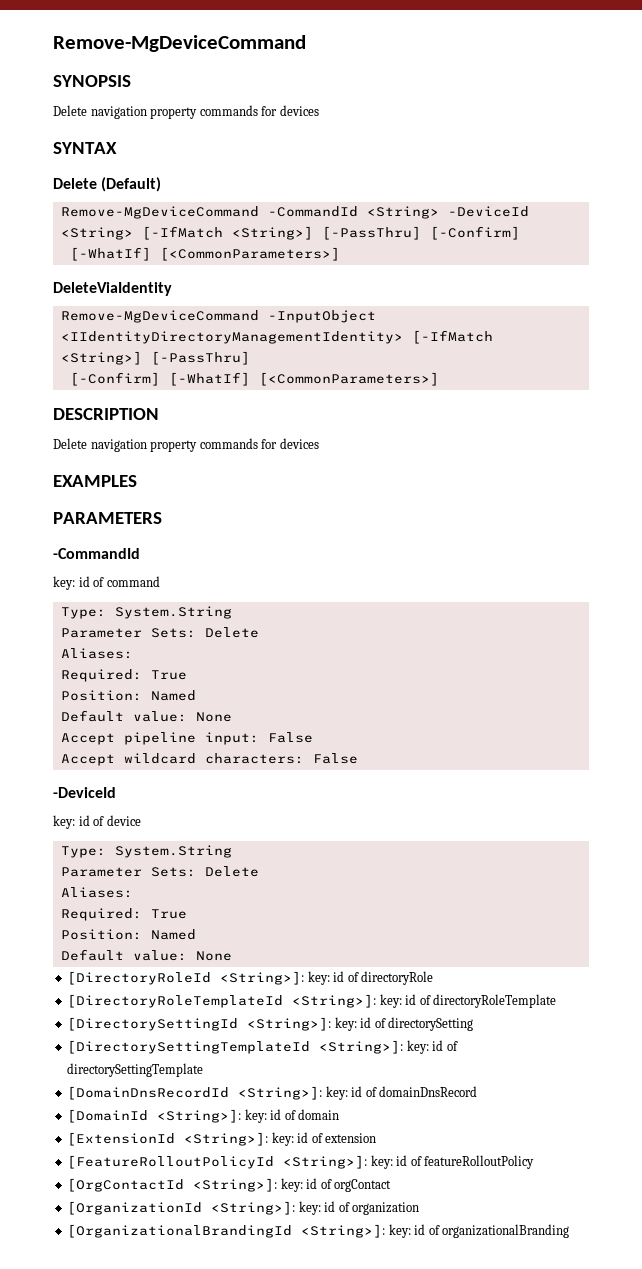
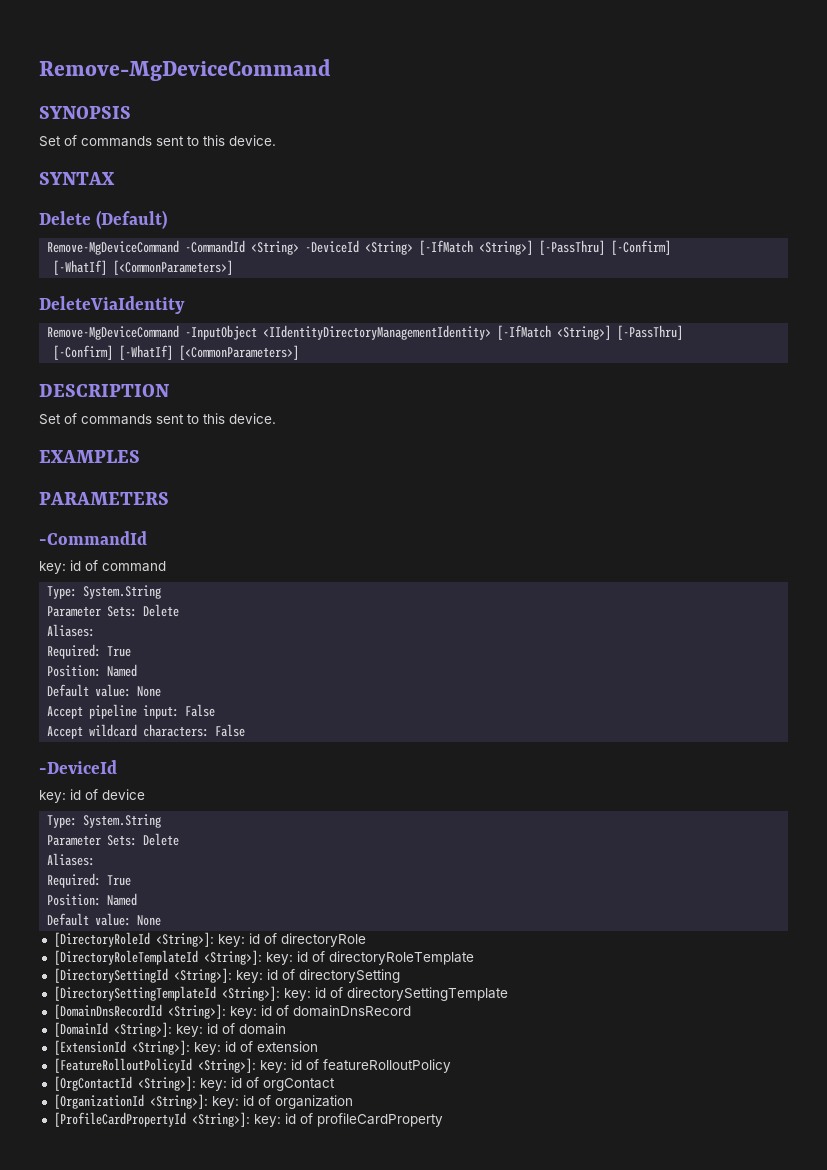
[53,105,319,119] Delete navigation property commands for devices -> [39,135,276,147] Set of commands sent to this device.
[53,438,319,452] Delete navigation property commands for devices -> [39,413,276,425] Set of commands sent to this device.
[67,1224,570,1238] [OrganizationalBrandingId <String>]: key: id of organizationalBranding -> [53,1112,443,1127] [ProfileCardPropertyId <String>]: key: id of profileCardProperty

